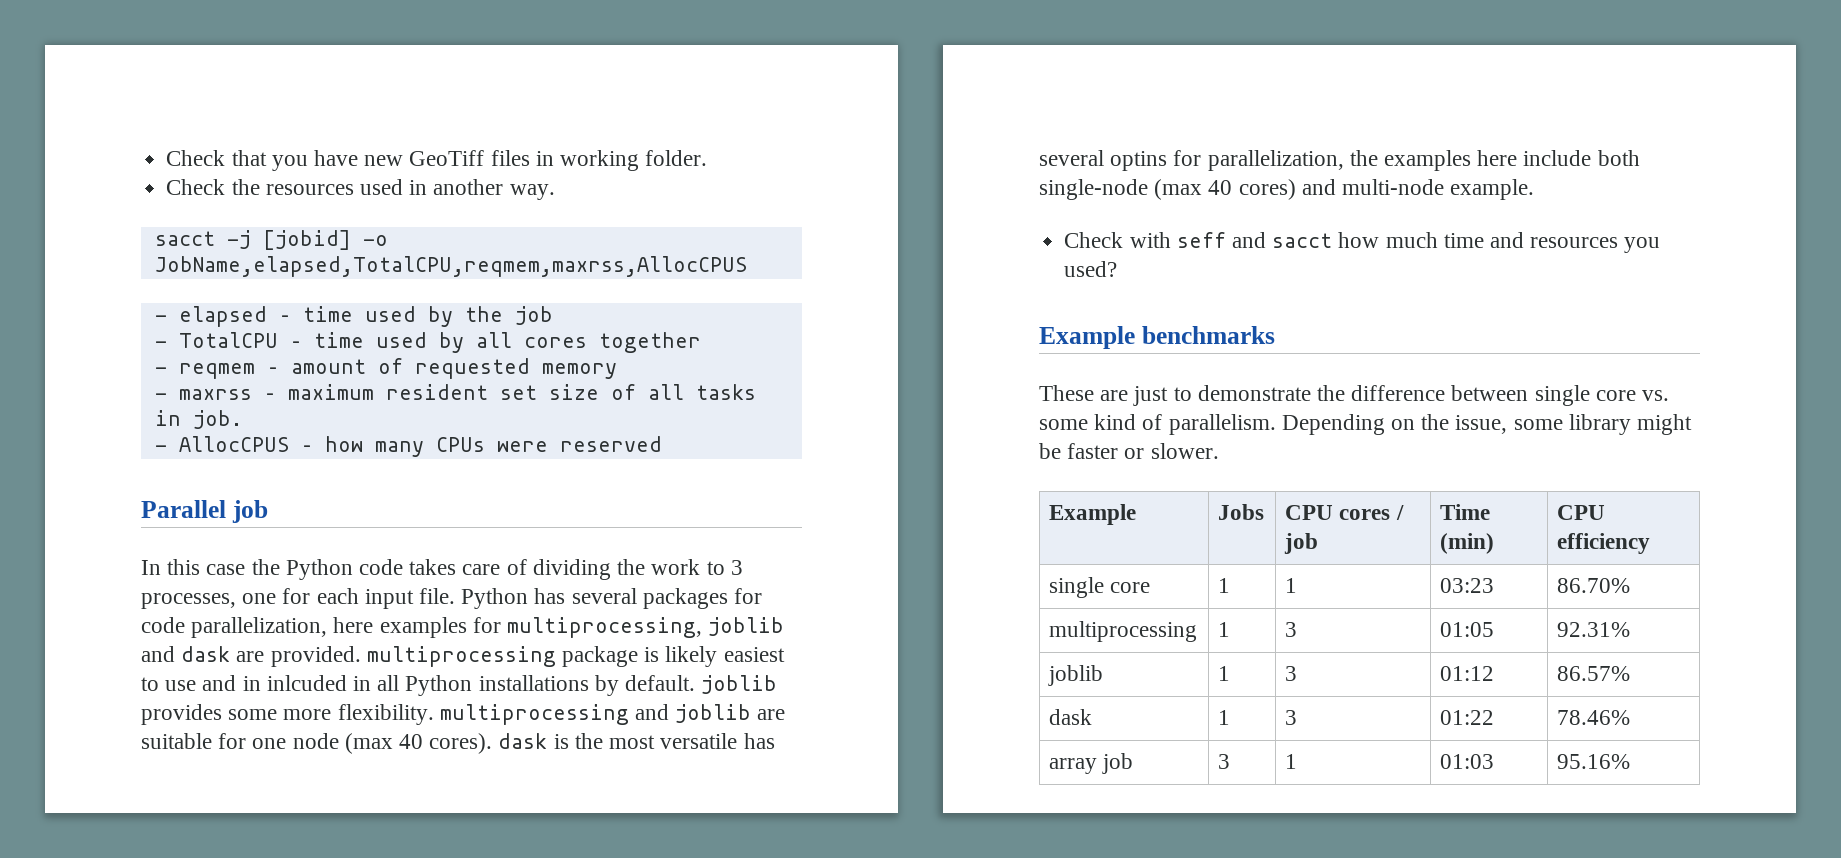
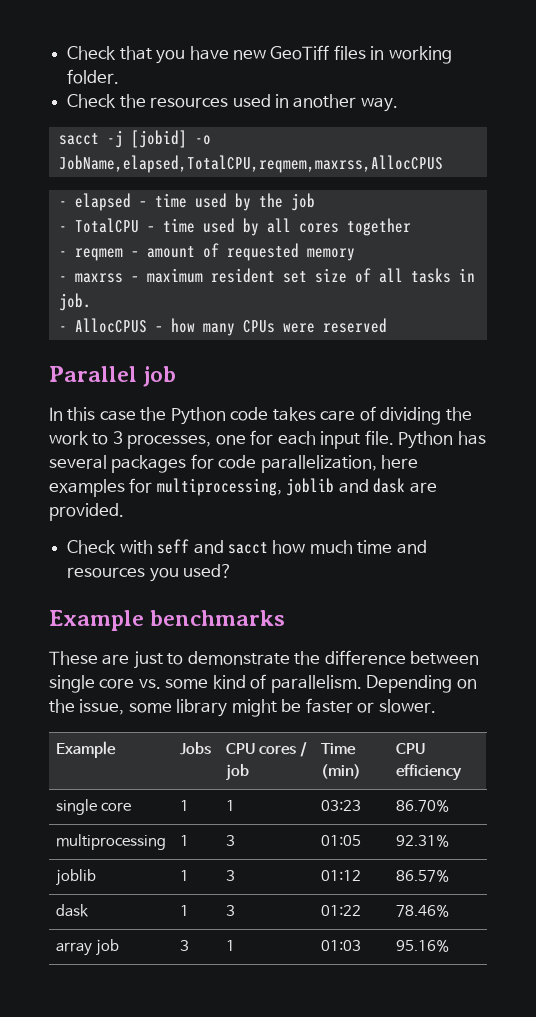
[366,646,785,667] [141,675,778,696] [141,704,786,725] [141,733,775,754] [1039,150,1640,171] [1039,179,1535,200] multiprocessing package is likely easiest to use and in inlcuded in all Python installations by default. joblib provides some more flexibility. multiprocessing and joblib are suitable for one node (max 40 cores). dask is the most versatile has several optins for parallelization, the examples here include both single-node (max 40 cores) and multi-node example. -> (124, 512) none

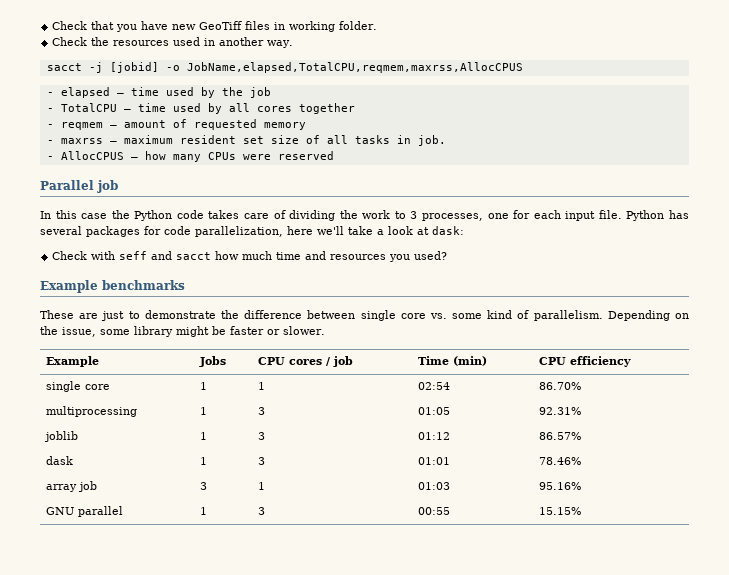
[49,478,437,497] [49,503,124,521] examples for multiprocessing, joblib and dask are provided. -> [317,226,464,235] we'll take a look at dask:
[320,800,361,811] 03:23 -> [418,382,451,390] 02:54
[320,905,361,916] 01:22 -> [418,457,451,465] 01:01
(449, 945) none -> [46,506,124,517] [200,507,208,515] [258,507,266,515] [418,507,451,515] [539,507,582,515] // GNU parallel | 1 | 3 | 00:55 | 15.15%

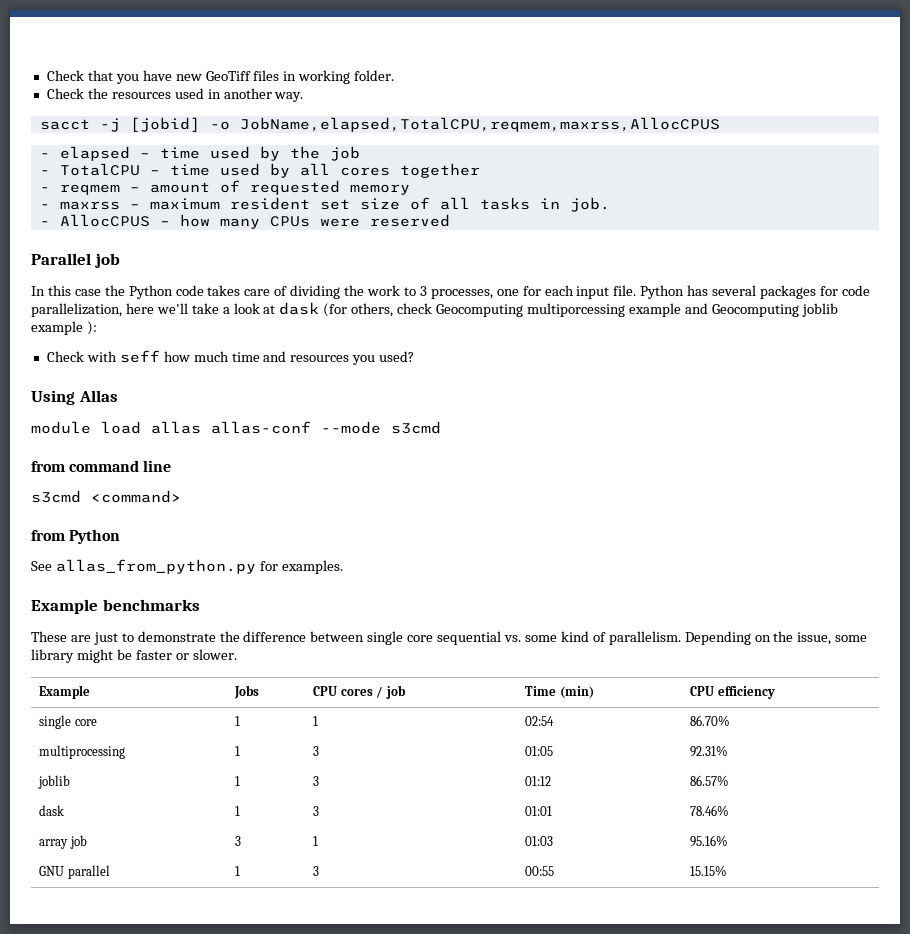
[432,226,464,235] dask: -> [279,302,838,317] [31,321,97,335] dask (for others, check Geocomputing multiporcessing example and Geocomputing joblib example ):
[151,251,212,260] and sacct -> (160, 356) none
(448, 255) none -> [31,390,118,405] [31,421,441,434] [31,460,172,472] [31,490,181,503] [31,529,121,544] [31,559,343,574] // Using Allas // module load allas allas-conf --mode s3cmd // from command line // s3cmd <command> // from Python // See allas_from_python.py for examples.
(426, 316) none -> [437,631,502,645] sequential

